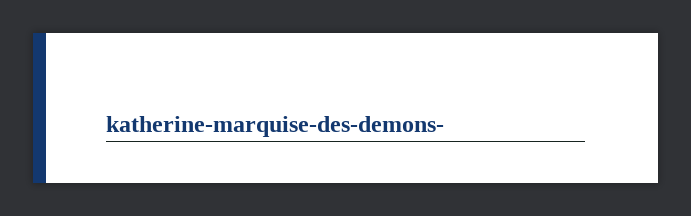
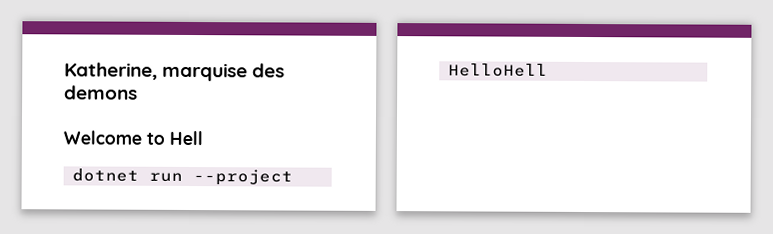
[106,116,444,137] katherine-marquise-des-demons- -> [64,62,286,82] [64,85,138,100] [63,130,203,146] [72,168,293,186] [448,63,548,77] Katherine, marquise des demons // Welcome to Hell // dotnet run --project HelloHell

